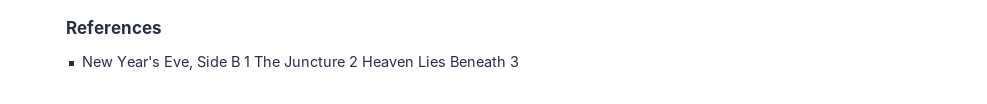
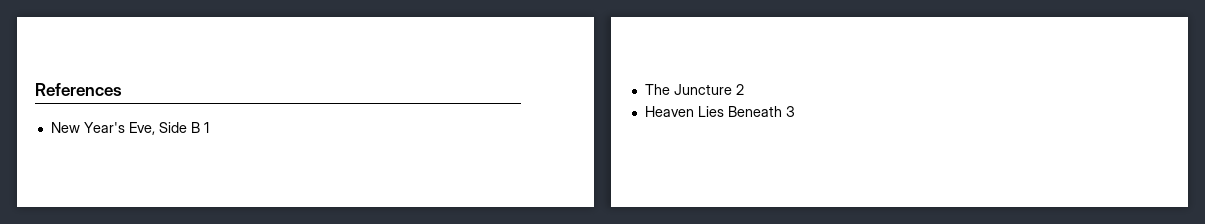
(250, 61) none -> (209, 127) //
(358, 61) none -> (744, 89) //

